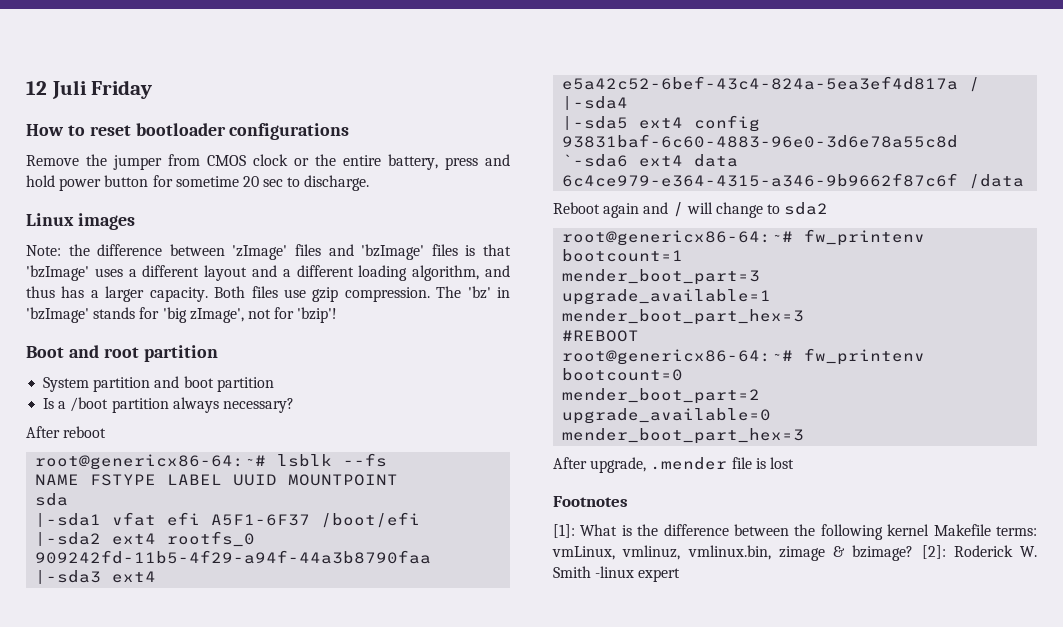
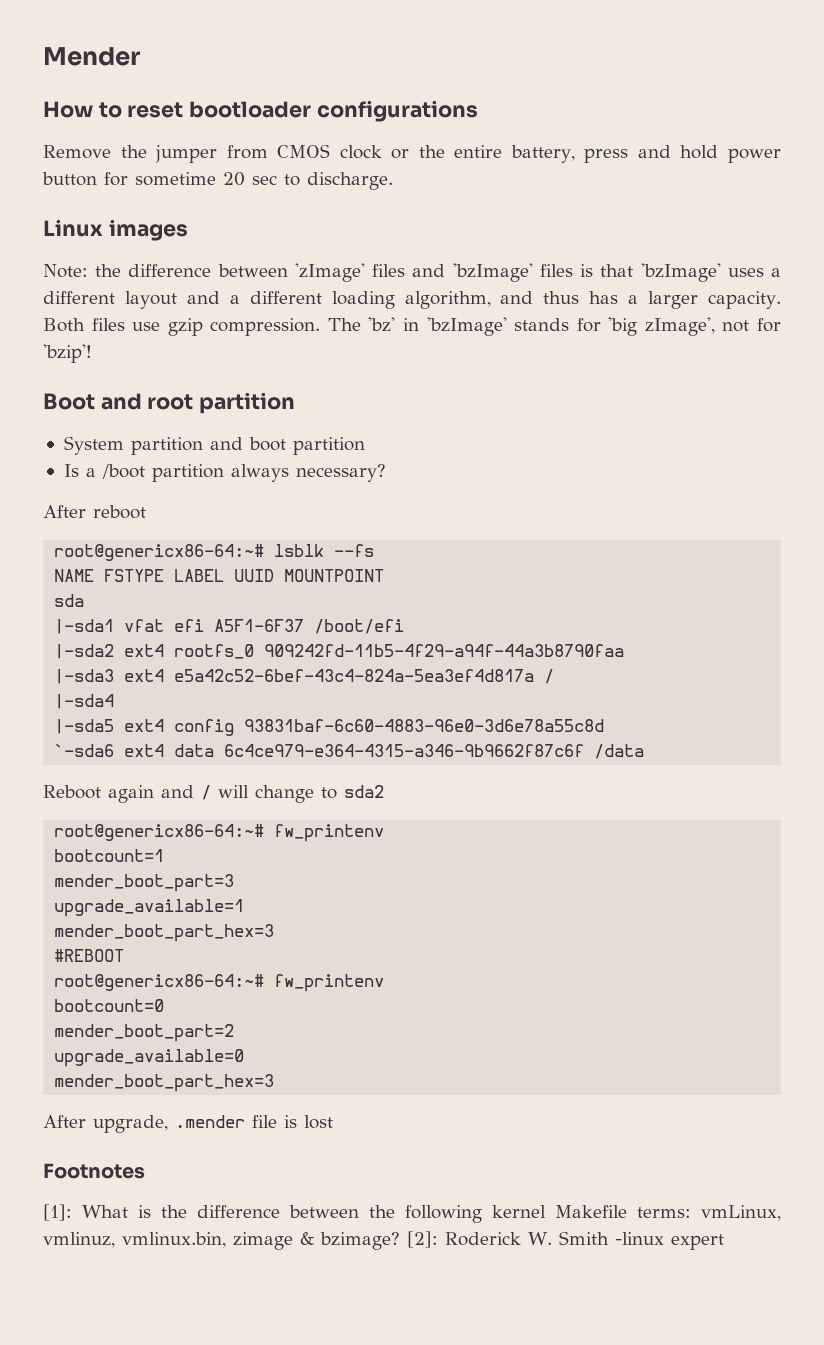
[26,80,153,99] 12 Juli Friday -> [43,47,141,66] Mender

